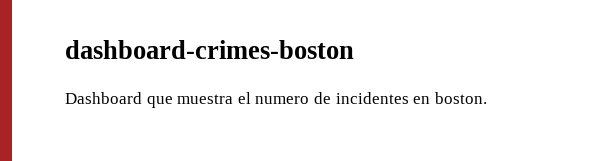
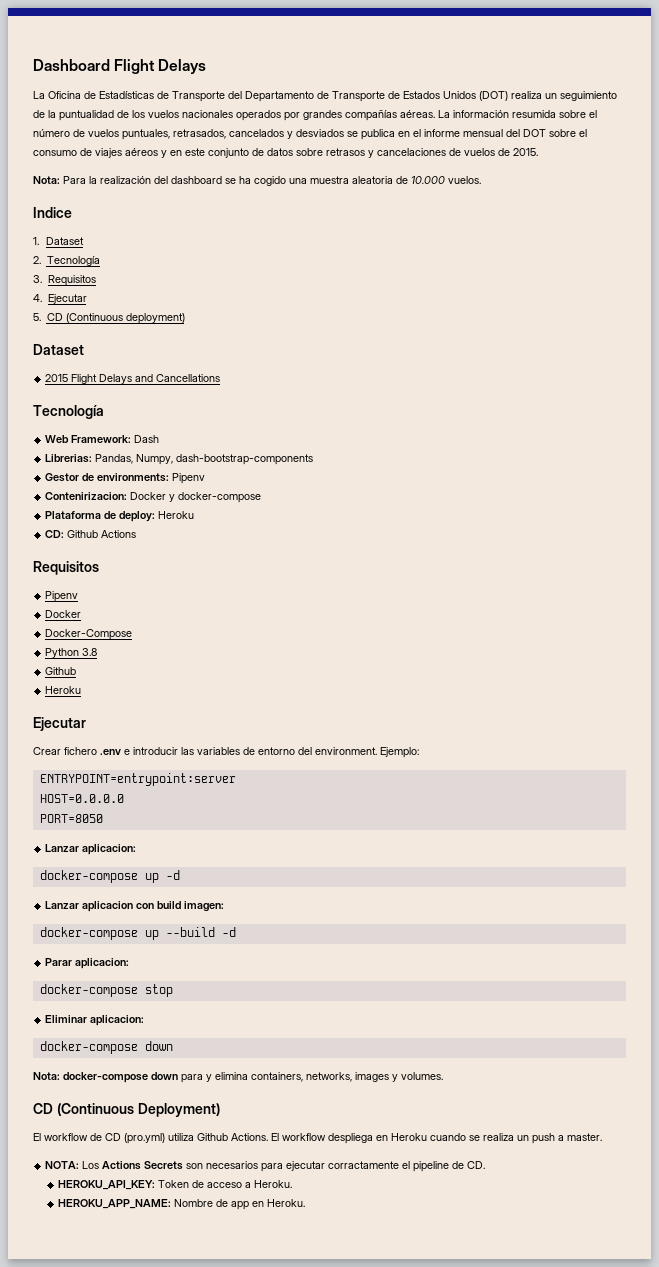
[65,40,354,59] [65,92,487,108] dashboard-crimes-boston // Dashboard que muestra el numero de incidentes en boston. -> [33,59,207,74] [33,91,617,102] [33,109,597,121] [33,129,587,140] [33,148,538,158] [33,176,481,186] [33,207,72,218] [33,237,84,245] [33,256,100,266] [33,275,96,286] [33,294,87,304] [33,313,185,324] [33,344,84,355] [45,374,221,384] [33,405,104,419] [45,435,160,443] [45,454,314,465] [45,473,206,484] [45,492,262,503] [45,511,195,522] [45,530,137,538] [33,561,99,575] [45,591,79,602] [45,610,82,618] [45,629,133,640] [45,648,98,658] [45,667,77,675] [45,686,82,694] [33,717,86,731] [33,747,419,758] [39,773,236,786] [39,794,124,803] [39,814,103,823] [45,844,137,855] [39,870,180,883] [45,901,225,912] [39,927,236,940] [45,958,130,969] [39,984,173,997] [45,1015,145,1026] [39,1041,173,1054] [33,1072,443,1083] [33,1103,220,1117] [33,1133,602,1144] [45,1161,486,1172] [57,1180,292,1190] [57,1199,305,1210] Dashboard Flight Delays // La Oficina de Estadísticas de Transporte del Departamento de Transporte de Estados Unidos (DOT) realiza un seguimiento de la puntualidad de los vuelos nacionales operados por grandes compañías aéreas. La información resumida sobre el número de vuelos puntuales, retrasados, cancelados y desviados se publica en el informe mensual del DOT sobre el consumo de viajes aéreos y en este conjunto de datos sobre retrasos y cancelaciones de vuelos de 2015. // Nota: Para la realización del dashboard se ha cogido una muestra aleatoria de 10.000 vuelos. // Indice // 1. Dataset // 2. Tecnología // 3. Requisitos // 4. Ejecutar // 5. CD (Continuous deployment) // Dataset // 2015 Flight Delays and Cancellations // Tecnología // Web Framework: Dash // Librerias: Pandas, Numpy, dash-bootstrap-components // Gestor de environments: Pipenv // Contenirizacion: Docker y docker-compose // Plataforma de deploy: Heroku // CD: Github Actions // Requisitos // Pipenv // Docker // Docker-Compose // Python 3.8 // Github // Heroku // Ejecutar // Crear fichero .env e introducir las variables de entorno del environment. Ejemplo: // ENTRYPOINT=entrypoint:server // HOST=0.0.0.0 // PORT=8050 // Lanzar aplicacion: // docker-compose up -d // Lanzar aplicacion con build imagen: // docker-compose up --build -d // Parar aplicacion: // docker-compose stop // Eliminar aplicacion: // docker-compose down // Nota: docker-compose down para y elimina containers, networks, images y volumes. // CD (Continuous Deployment) // El workflow de CD (pro.yml) utiliza Github Actions. El workflow despliega en Heroku cuando se realiza un push a master. // NOTA: Los Actions Secrets son necesarios para ejecutar corractamente el pipeline de CD. // HEROKU_API_KEY: Token de acceso a Heroku. // HEROKU_APP_NAME: Nombre de app en Heroku.

